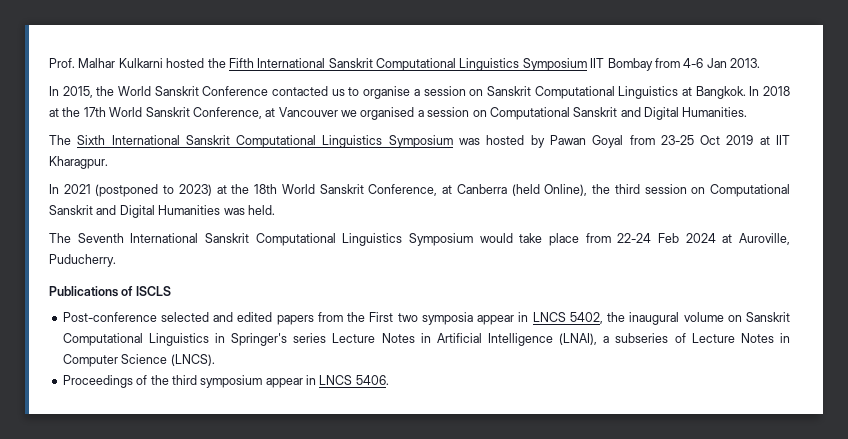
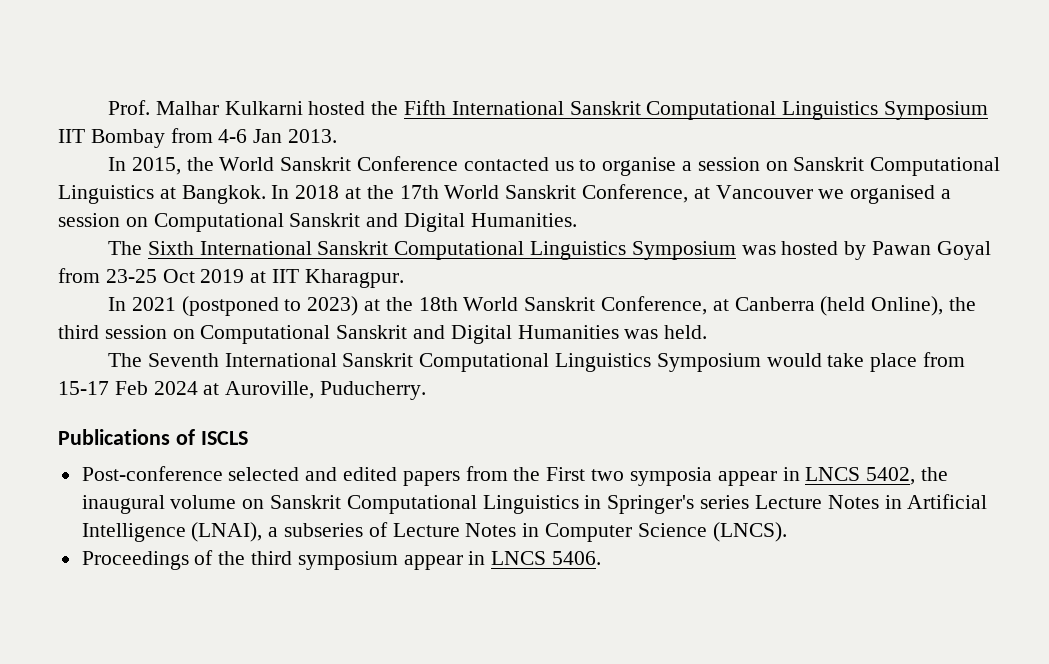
[617,233,652,243] 22-24 -> [58,381,109,395] 15-17

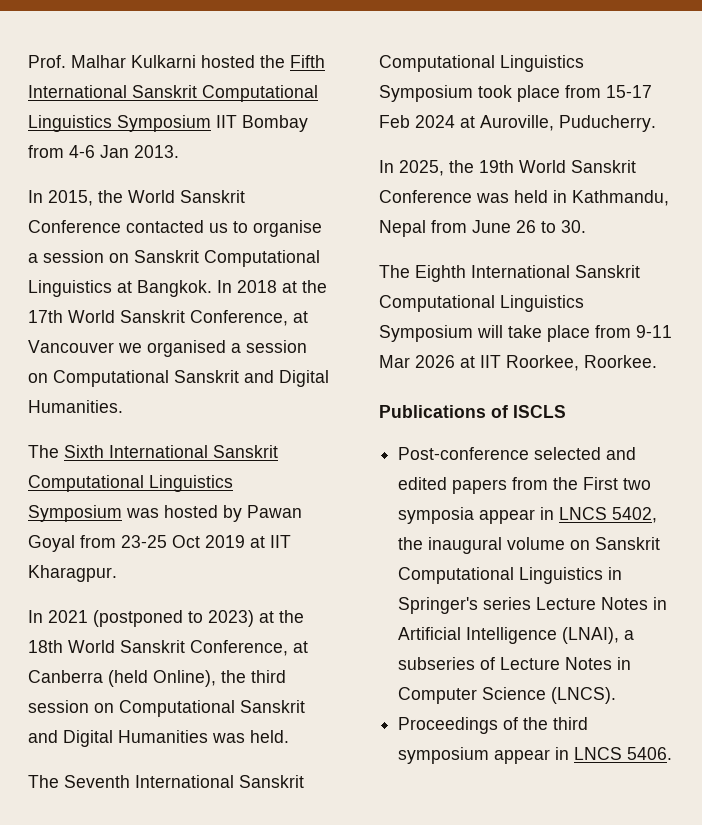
[766,353,865,367] would take -> [478,85,512,98] took
(427, 390) none -> [379,160,636,176] [379,190,669,206] [379,220,586,237] [379,265,640,282] [379,295,584,312] [379,325,672,342] [379,355,657,371] // In 2025, the 19th World Sanskrit Conference was held in Kathmandu, Nepal from June 26 to 30. // The Eighth International Sanskrit Computational Linguistics Symposium will take place from 9-11 Mar 2026 at IIT Roorkee, Roorkee.

